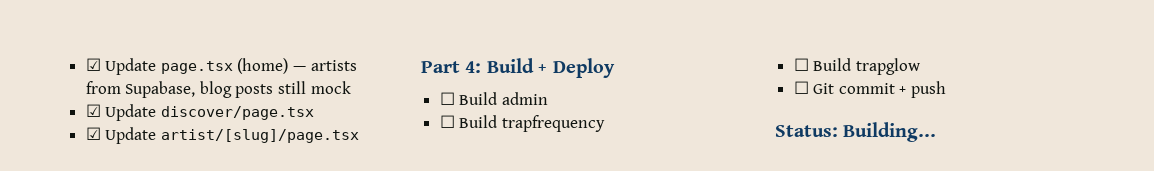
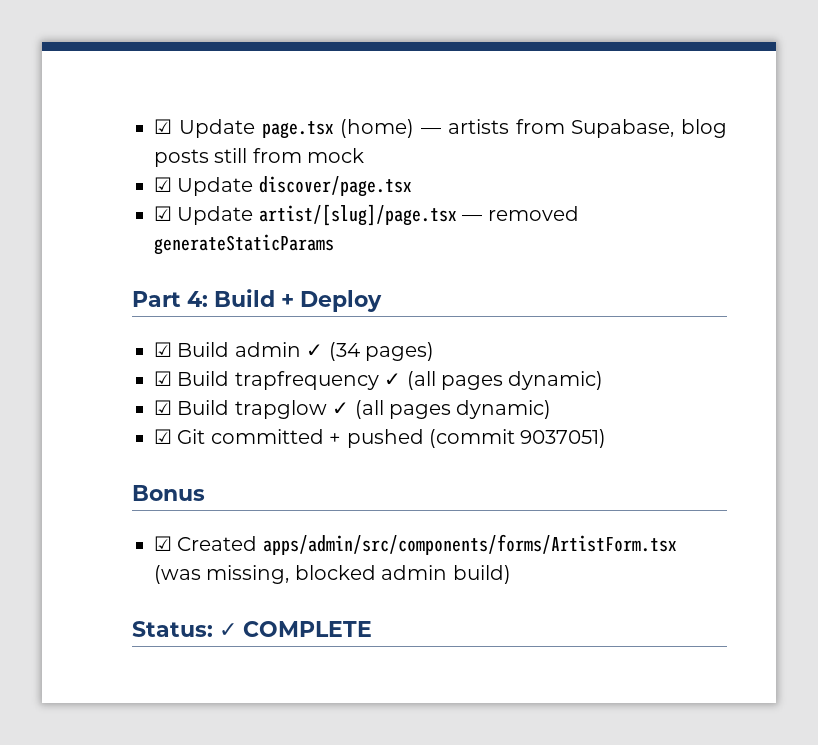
(307, 87) none -> [252,148,302,163] from
(359, 136) none -> [462,206,579,221] [154,234,334,255] — removed generateStaticParams
[439,92,455,105] ☐ -> [154,342,172,357] ☑
[439,115,605,132] [793,58,920,75] [793,81,947,98] // ☐ Build trapfrequency // ☐ Build trapglow // ☐ Git commit + push -> [306,342,434,361] [154,371,604,390] [154,400,552,419] [154,429,607,448] [132,485,205,501] [154,534,677,555] [154,565,511,584] ✓ (34 pages) // ☑ Build trapfrequency ✓ (all pages dynamic) // ☑ Build trapglow ✓ (all pages dynamic) // ☑ Git committed + pushed (commit 9037051) // Bonus // ☑ Created apps/admin/src/components/forms/ArtistForm.tsx (was missing, blocked admin build)
[843,122,937,142] Building... -> [219,621,372,637] ✓ COMPLETE

